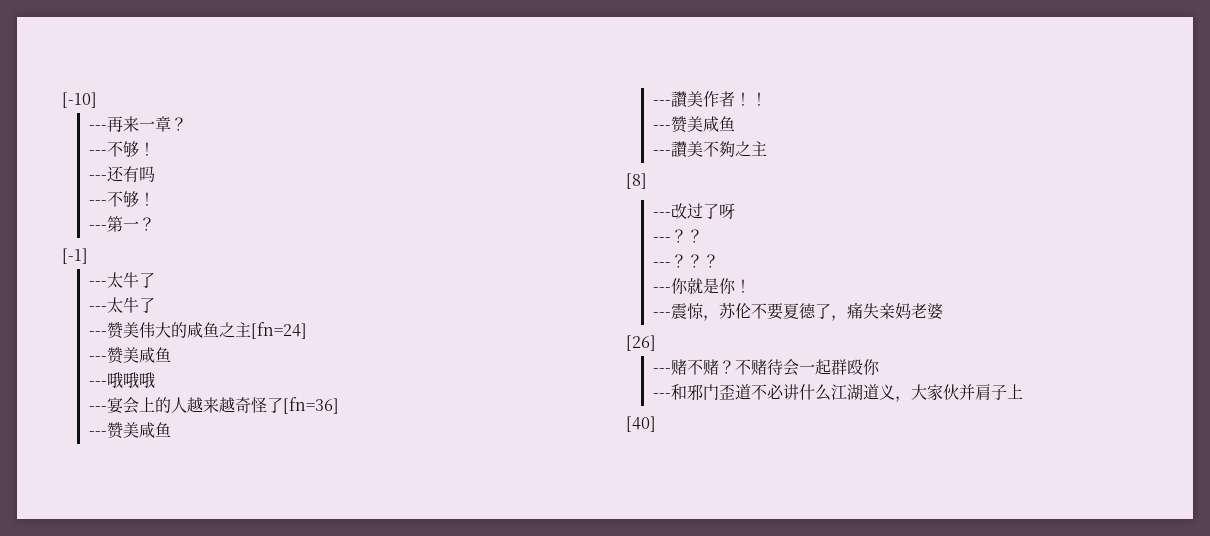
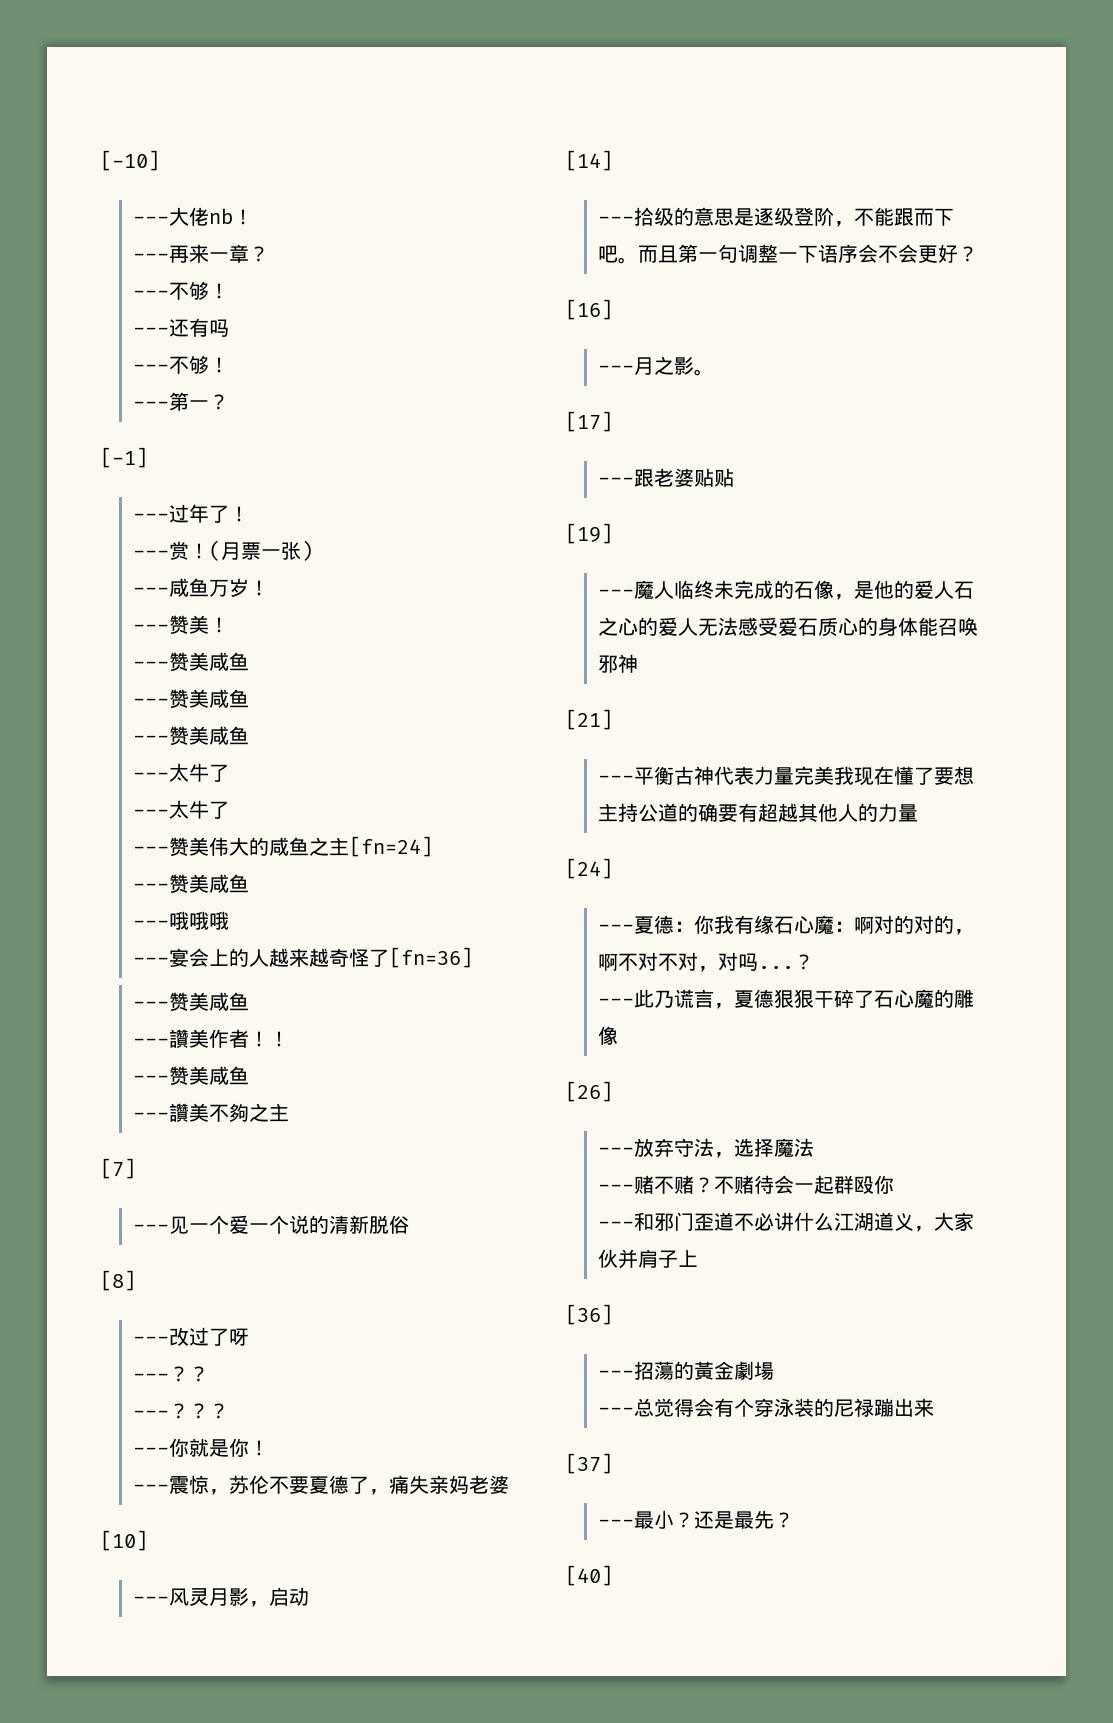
(97, 100) none -> [133,207,254,226] // ---大佬nb！
(88, 256) none -> [133,504,250,523] [133,540,314,561] [133,578,270,597] [133,615,230,635] [133,652,250,672] [133,689,250,709] [133,726,250,746] // ---过年了！ // ---赏！(月票一张) // ---咸鱼万岁！ // ---赞美！ // ---赞美咸鱼 // ---赞美咸鱼 // ---赞美咸鱼
(767, 148) none -> [100,1158,136,1179] [133,1215,410,1234] // [7] // ---见一个爱一个说的清新脱俗
[626,335,656,351] [26] -> [100,1530,148,1551] [133,1587,310,1607] [565,150,613,171] [598,207,955,227] [598,244,979,264] [565,299,613,320] [598,356,715,376] [565,411,613,432] [598,468,735,487] [565,523,613,544] [598,580,975,600] [598,617,979,636] [598,654,639,673] [565,709,613,730] [598,766,975,786] [598,803,919,822] [565,858,613,879] [598,915,975,935] [598,952,815,972] [598,989,975,1009] [598,1026,619,1045] [565,1081,613,1102] [598,1138,815,1158] [10] // ---风灵月影，启动 // [14] // ---拾级的意思是逐级登阶，不能跟而下吧。而且第一句调整一下语序会不会更好？ // [16] // ---月之影。 // [17] // ---跟老婆贴贴 // [19] // ---魔人临终未完成的石像，是他的爱人石之心的爱人无法感受爱石质心的身体能召唤邪神 // [21] // ---平衡古神代表力量完美我现在懂了要想主持公道的确要有超越其他人的力量 // [24] // ---夏德：你我有缘石心魔：啊对的对的，啊不对不对，对吗...？ // ---此乃谎言，夏德狠狠干碎了石心魔的雕像 // [26] // ---放弃守法，选择魔法
(1023, 391) none -> [565,1304,613,1325] [598,1361,775,1380] [598,1398,935,1417] [565,1453,613,1474] [598,1510,795,1529] // [36] // ---招蕩的黃金劇場 // ---总觉得会有个穿泳装的尼禄蹦出来 // [37] // ---最小？还是最先？

